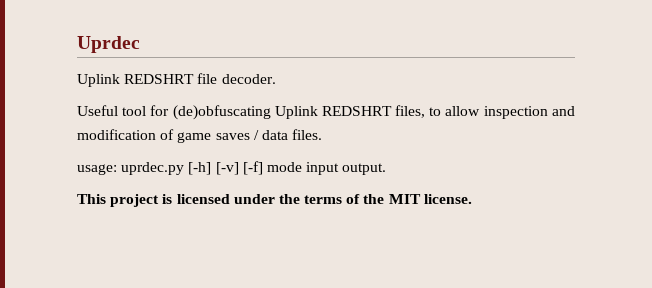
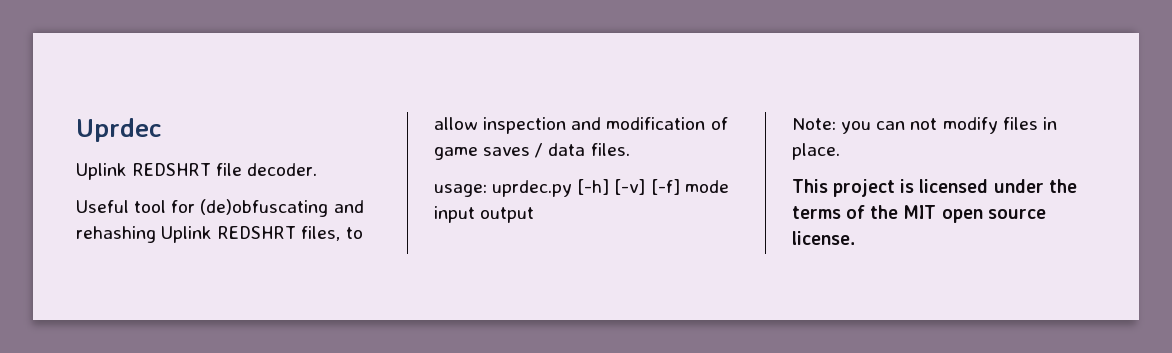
(271, 112) none -> [333,200,364,213] [76,226,156,243] and rehashing
[342,163,387,175] output. -> [480,207,535,223] [792,117,1057,134] [792,143,840,160] output // Note: you can not modify files in place.
(421, 199) none -> [941,209,1046,223] open source

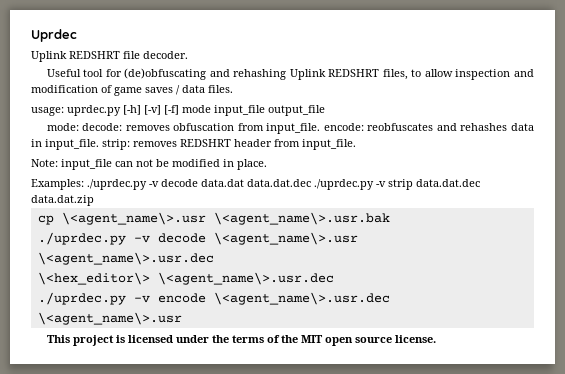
[434,206,535,223] input output -> [214,105,325,116] [46,123,534,134] [31,139,356,150] input_file output_file // mode: decode: removes obfuscation from input_file. encode: reobfuscates and rehashes data in input_file. strip: removes REDSHRT header from input_file.
[841,121,872,134] you -> [61,159,112,170] input_file
[942,117,1038,134] modify files -> [156,159,220,167] be modified
(840, 151) none -> [31,179,480,190] [31,195,94,206] [37,212,390,225] [37,232,358,245] [37,252,214,265] [37,272,334,285] [37,292,390,305] [37,312,182,325] // Examples: ./uprdec.py -v decode data.dat data.dat.dec ./uprdec.py -v strip data.dat.dec data.dat.zip // cp \<agent_name\>.usr \<agent_name\>.usr.bak // ./uprdec.py -v decode \<agent_name\>.usr \<agent_name\>.usr.dec // \<hex_editor\> \<agent_name\>.usr.dec // ./uprdec.py -v encode \<agent_name\>.usr.dec \<agent_name\>.usr

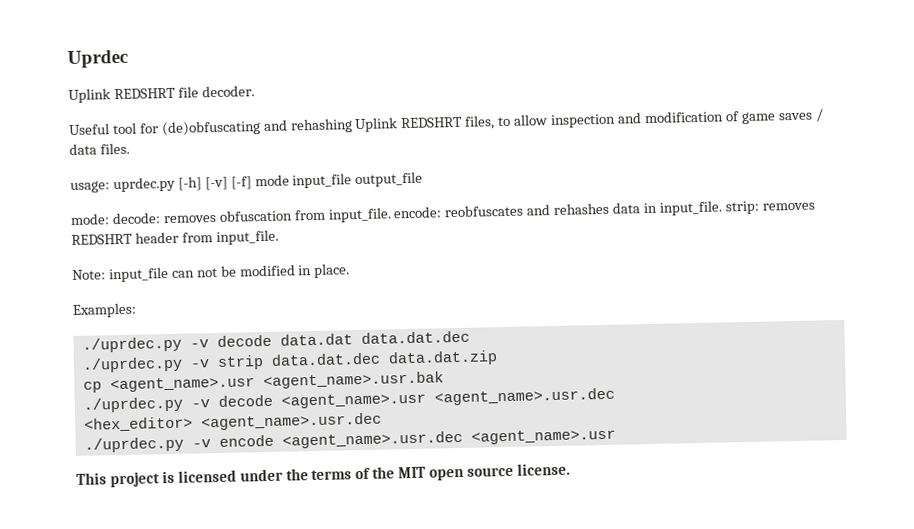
(84, 184) none -> (137, 310) //
(311, 183) none -> (470, 337) //
[61,212,390,225] [37,232,358,245] [37,252,214,265] [37,272,334,285] \<agent_name\>.usr \<agent_name\>.usr.bak // ./uprdec.py -v decode \<agent_name\>.usr \<agent_name\>.usr.dec // \<hex_editor\> \<agent_name\>.usr.dec -> [109,371,444,393] [82,387,615,413] [83,412,382,432] <agent_name>.usr <agent_name>.usr.bak // ./uprdec.py -v decode <agent_name>.usr <agent_name>.usr.dec // <hex_editor> <agent_name>.usr.dec
[213,292,390,305] [37,312,182,325] \<agent_name\>.usr.dec \<agent_name\>.usr -> [281,428,616,449] <agent_name>.usr.dec <agent_name>.usr

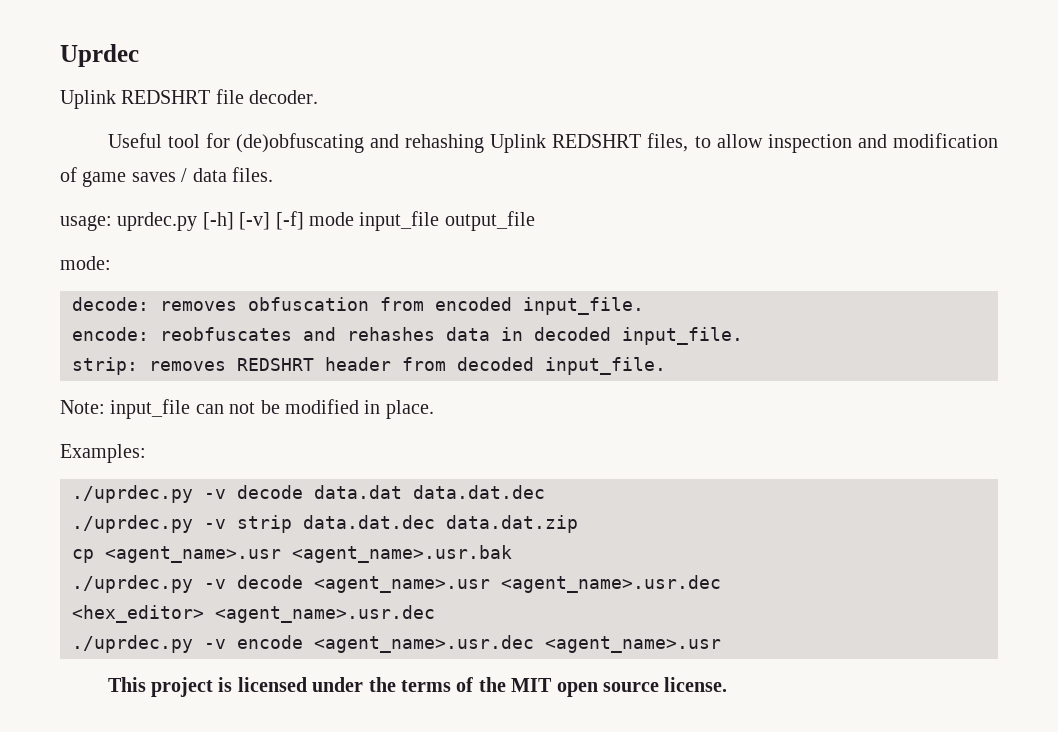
(110, 219) none -> (111, 263) //
[327,207,392,223] input_file. -> [435,297,644,315] encoded input_file. //
[658,200,723,216] input_file. -> [534,327,743,345] decoded input_file. //
(213, 237) none -> [457,357,534,371] decoded

